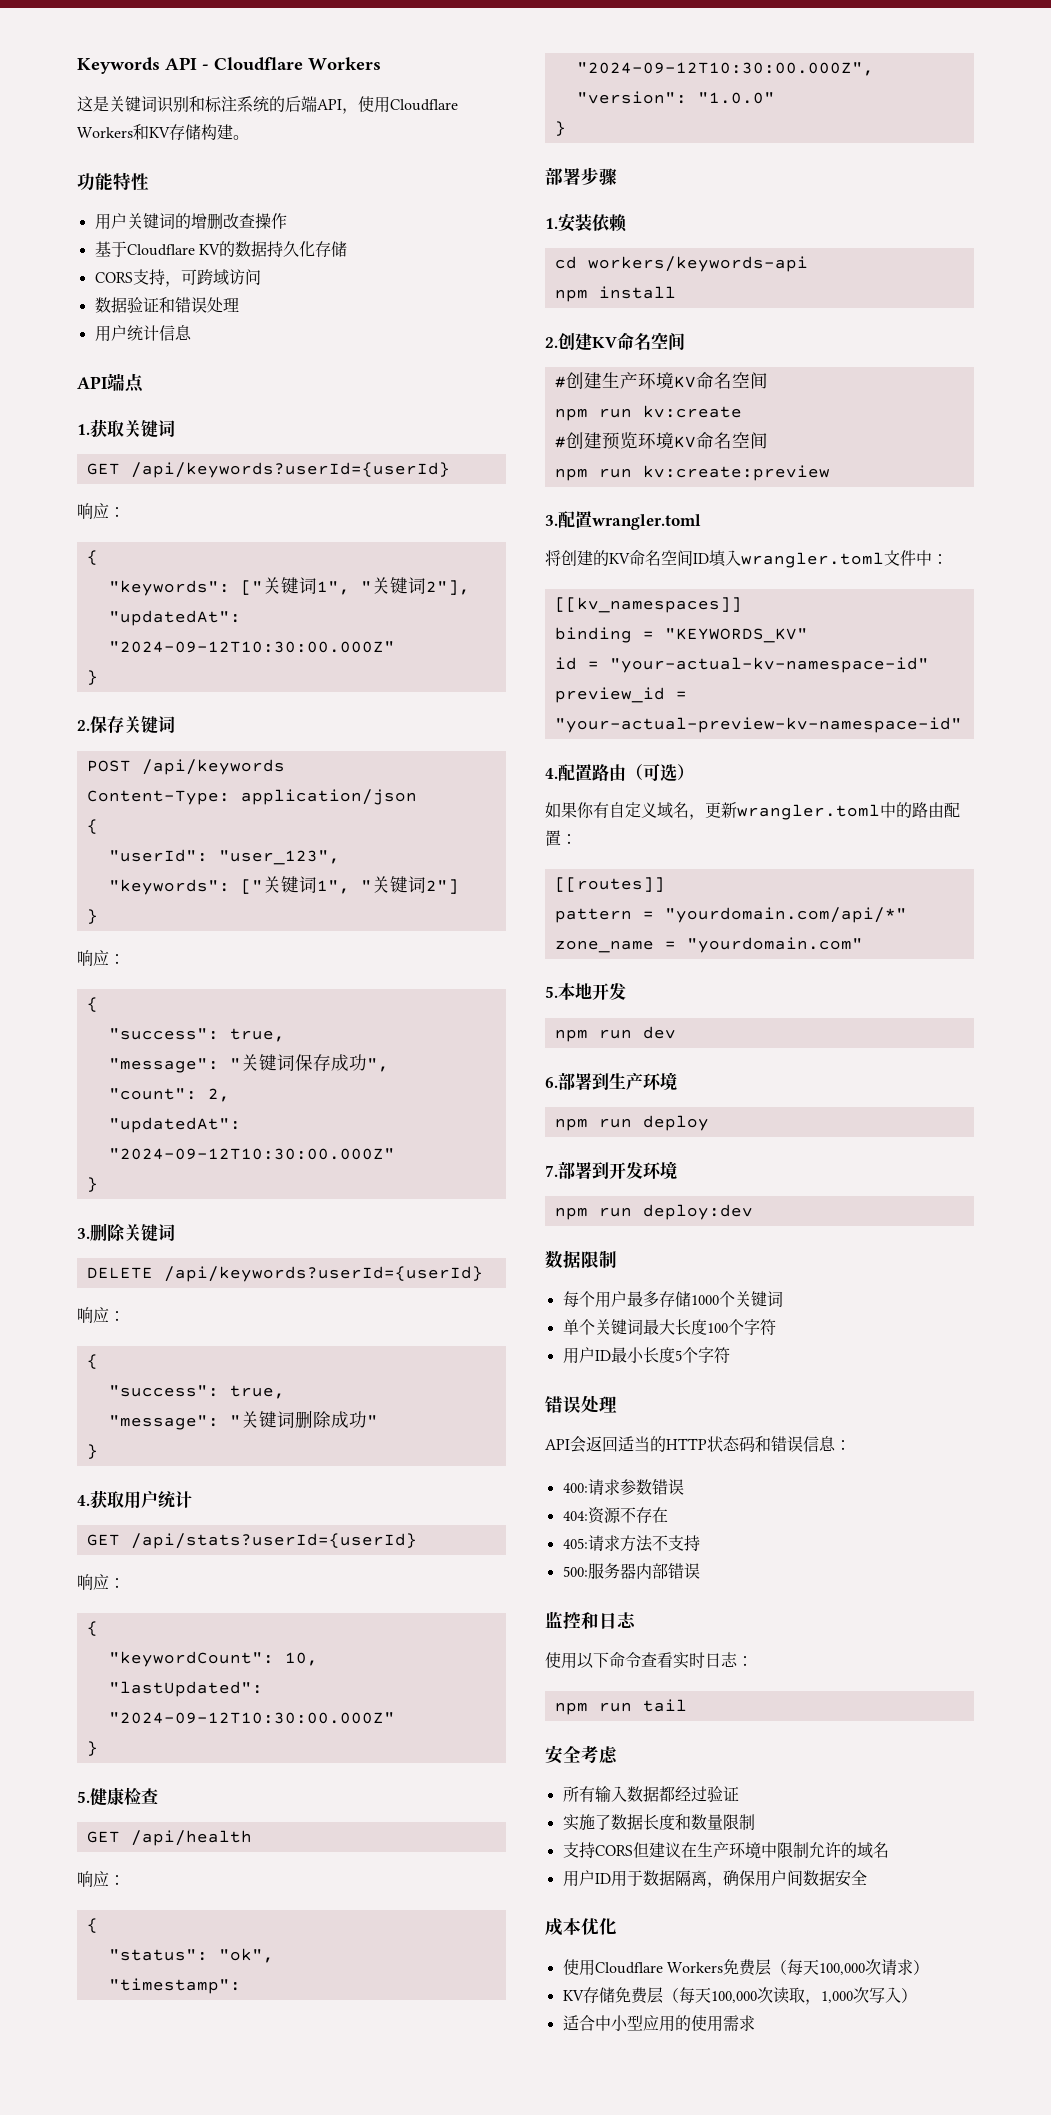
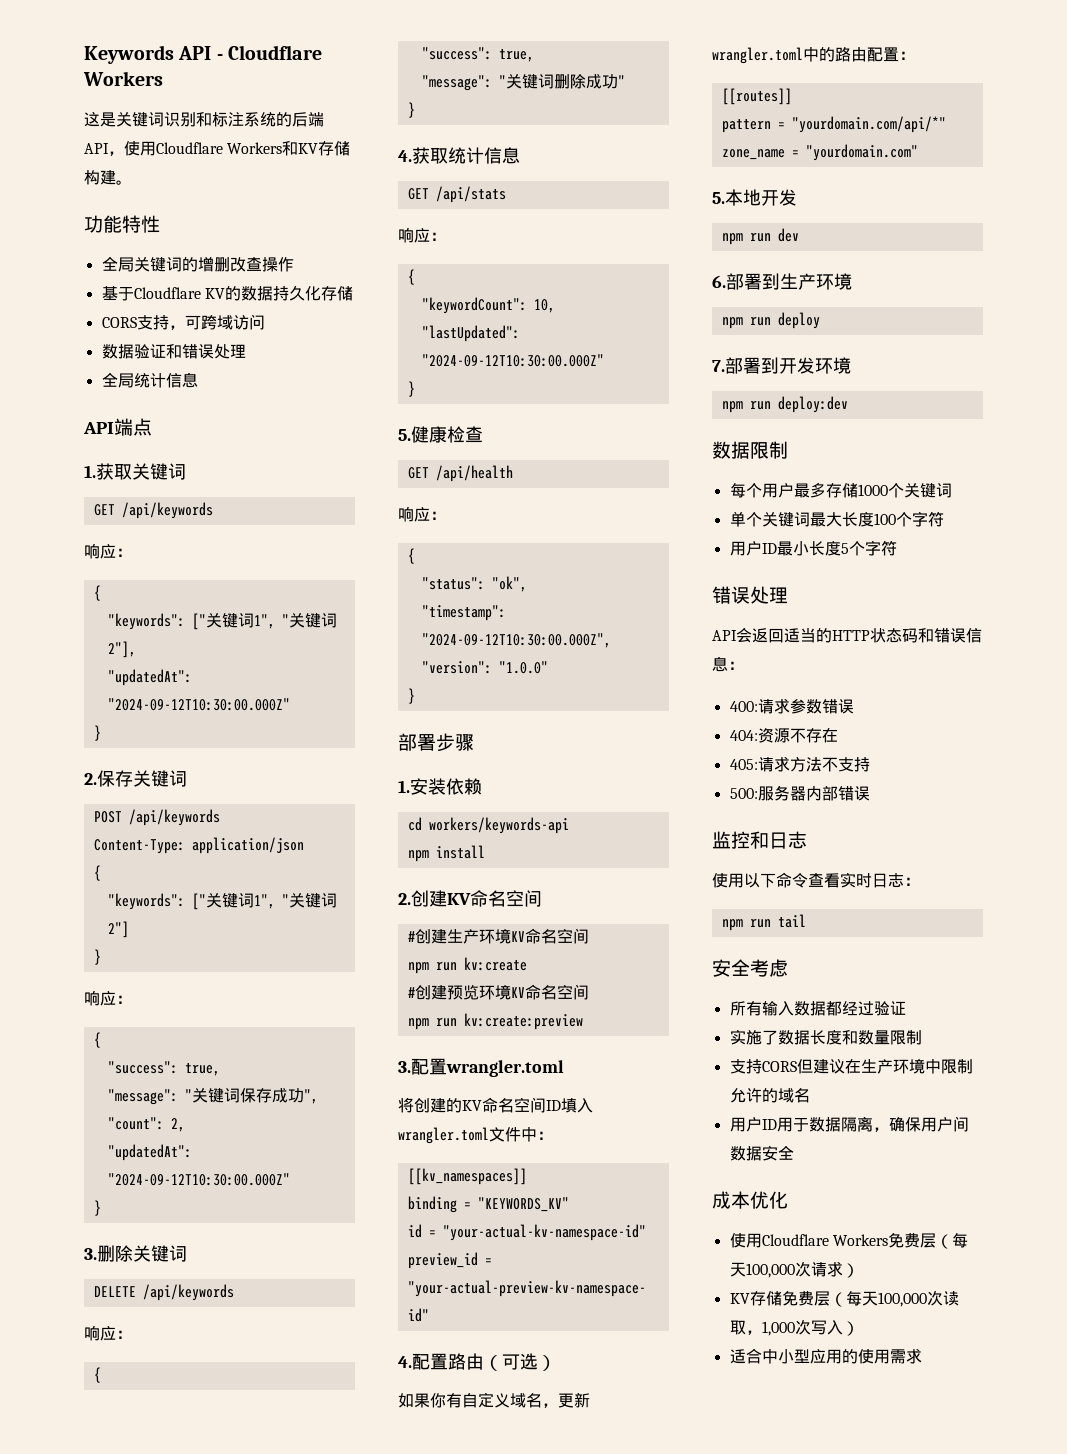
[94,213,127,230] 用户 -> [101,256,134,272] 全局
[94,325,127,342] 用户 -> [101,372,134,388] 全局
[130,462,450,478] /api/keywords?userId={userId} -> [121,502,213,519] /api/keywords
[108,849,340,865] // "userId": "user_123", -> (101, 873) none
[163,1266,483,1282] /api/keywords?userId={userId} -> [142,1284,234,1301] /api/keywords
[124,1490,192,1509] [86,1533,417,1549] 用户统计 // GET /api/stats?userId={userId} -> [448,147,520,164] [407,186,506,203] 统计信息 // GET /api/stats

